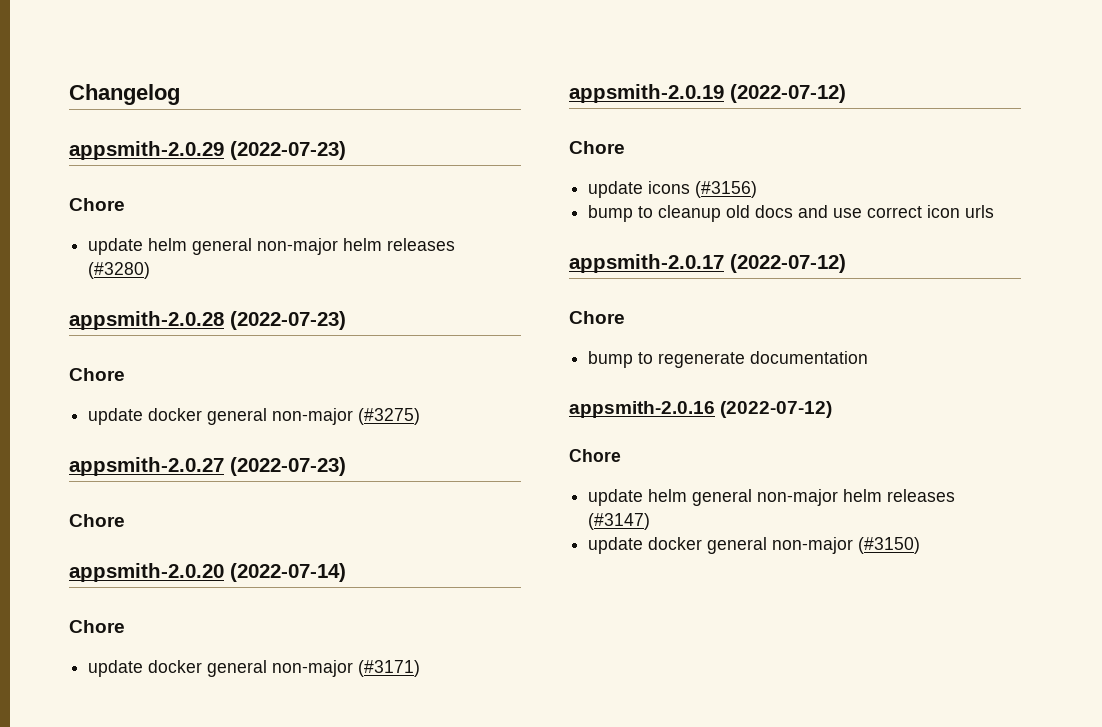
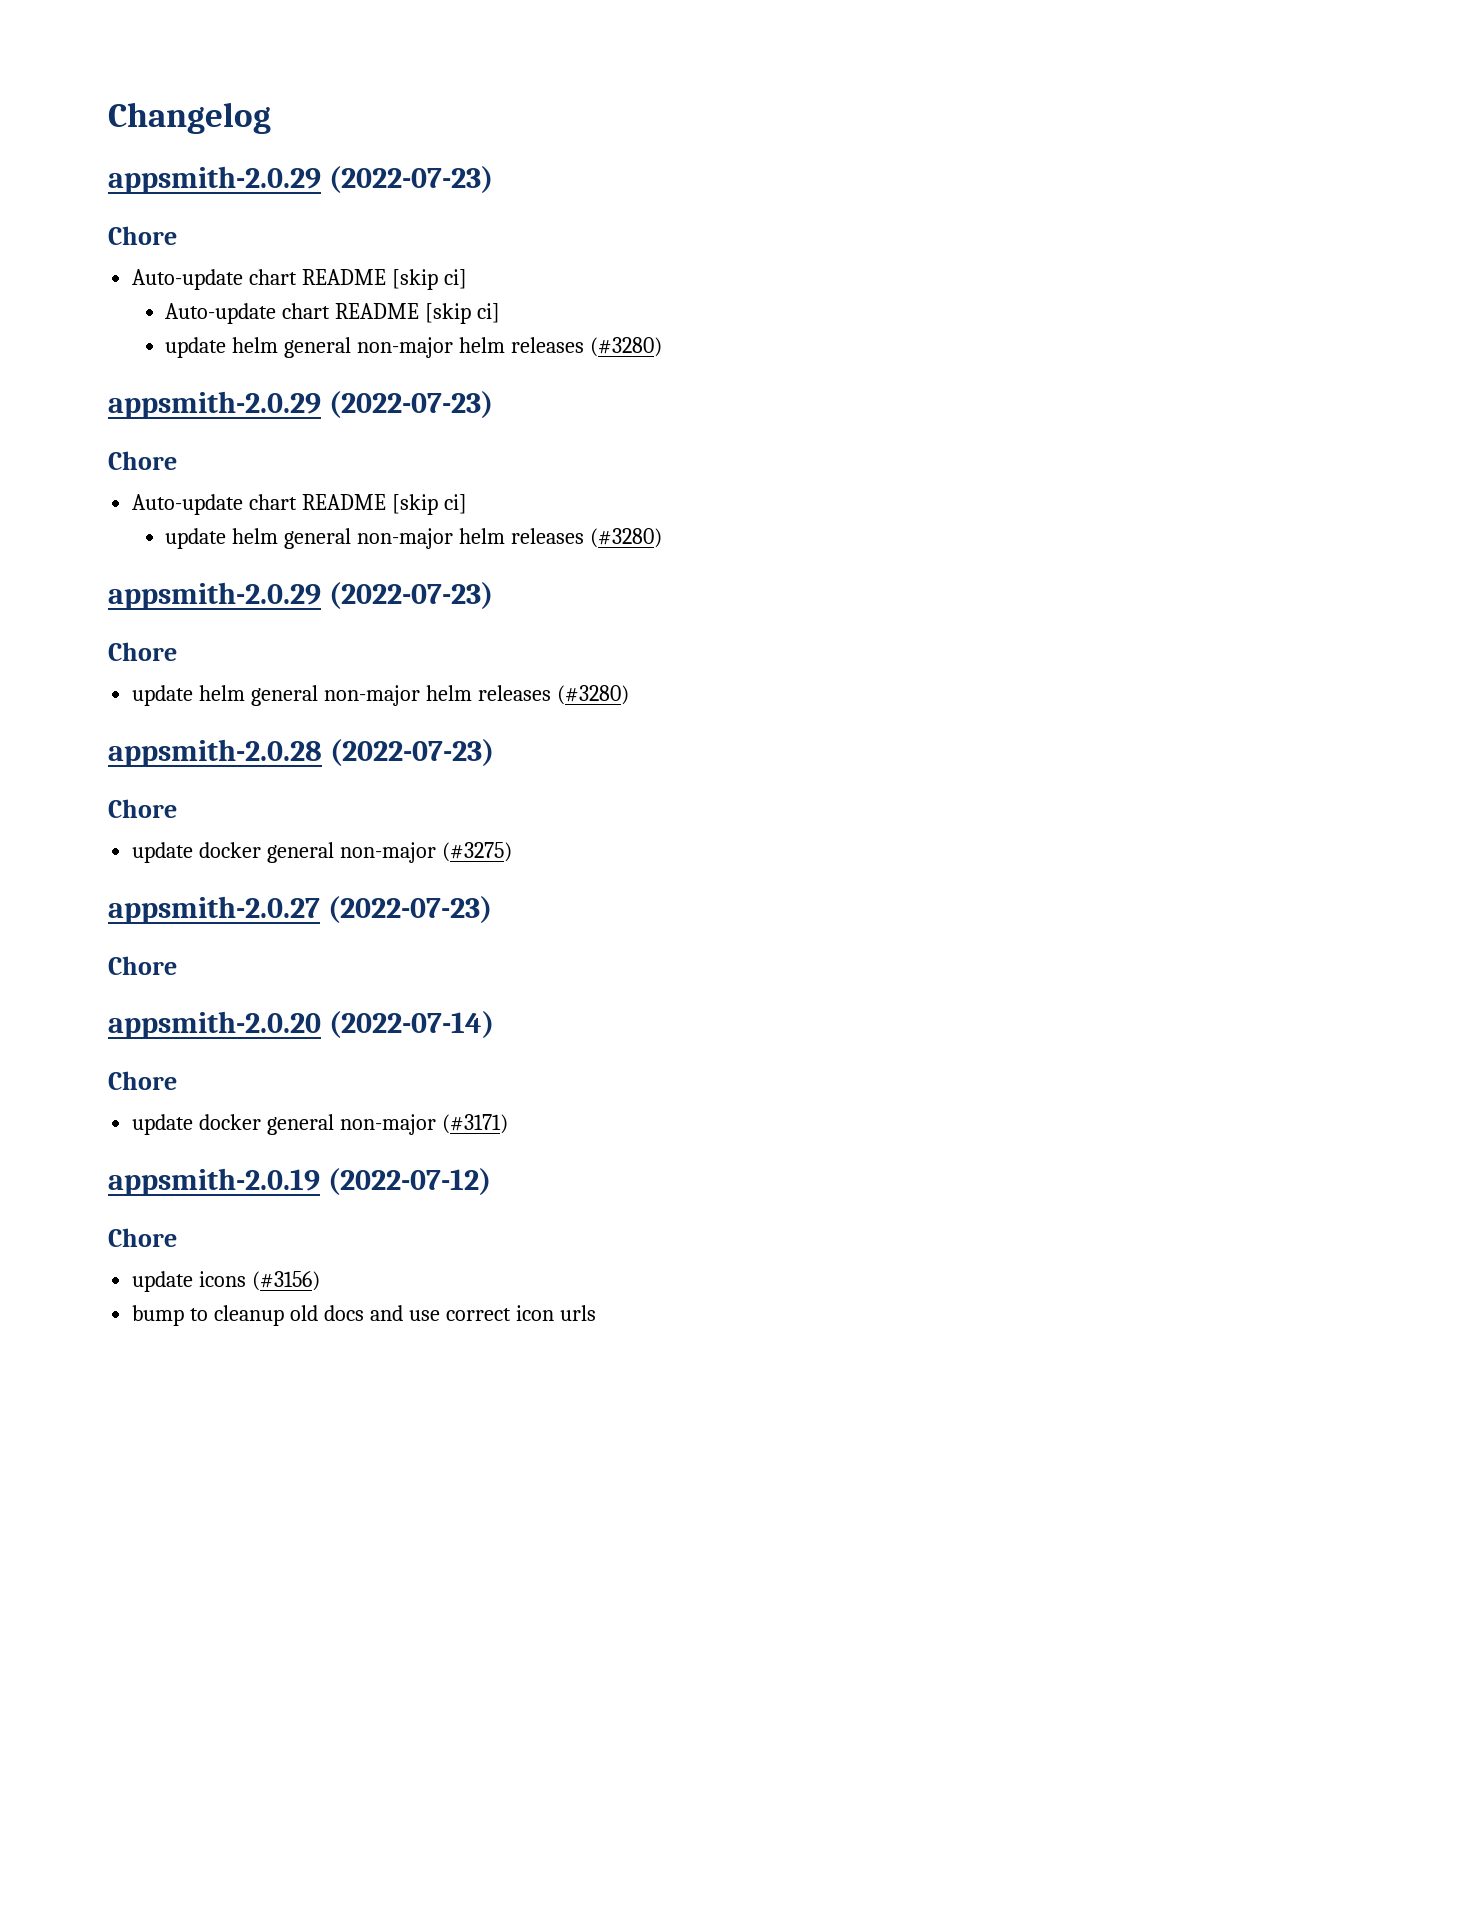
(125, 204) none -> [132,269,467,290] [165,303,501,324] [165,337,663,358] [108,391,493,419] [108,451,177,470] [132,494,467,515] [165,528,663,549] [108,582,493,610] [108,642,177,661] // Auto-update chart README [skip ci] // Auto-update chart README [skip ci] // update helm general non-major helm releases (#3280) // appsmith-2.0.29 (2022-07-23) // Chore // Auto-update chart README [skip ci] // update helm general non-major helm releases (#3280) // appsmith-2.0.29 (2022-07-23) // Chore
[569,254,846,273] [569,311,625,324] [588,351,869,368] [569,401,833,418] [569,449,621,462] [588,489,956,506] [588,513,651,530] [588,537,921,554] // appsmith-2.0.17 (2022-07-12) // Chore // bump to regenerate documentation // appsmith-2.0.16 (2022-07-12) // Chore // update helm general non-major helm releases (#3147) // update docker general non-major (#3150) -> (596, 1313) none

